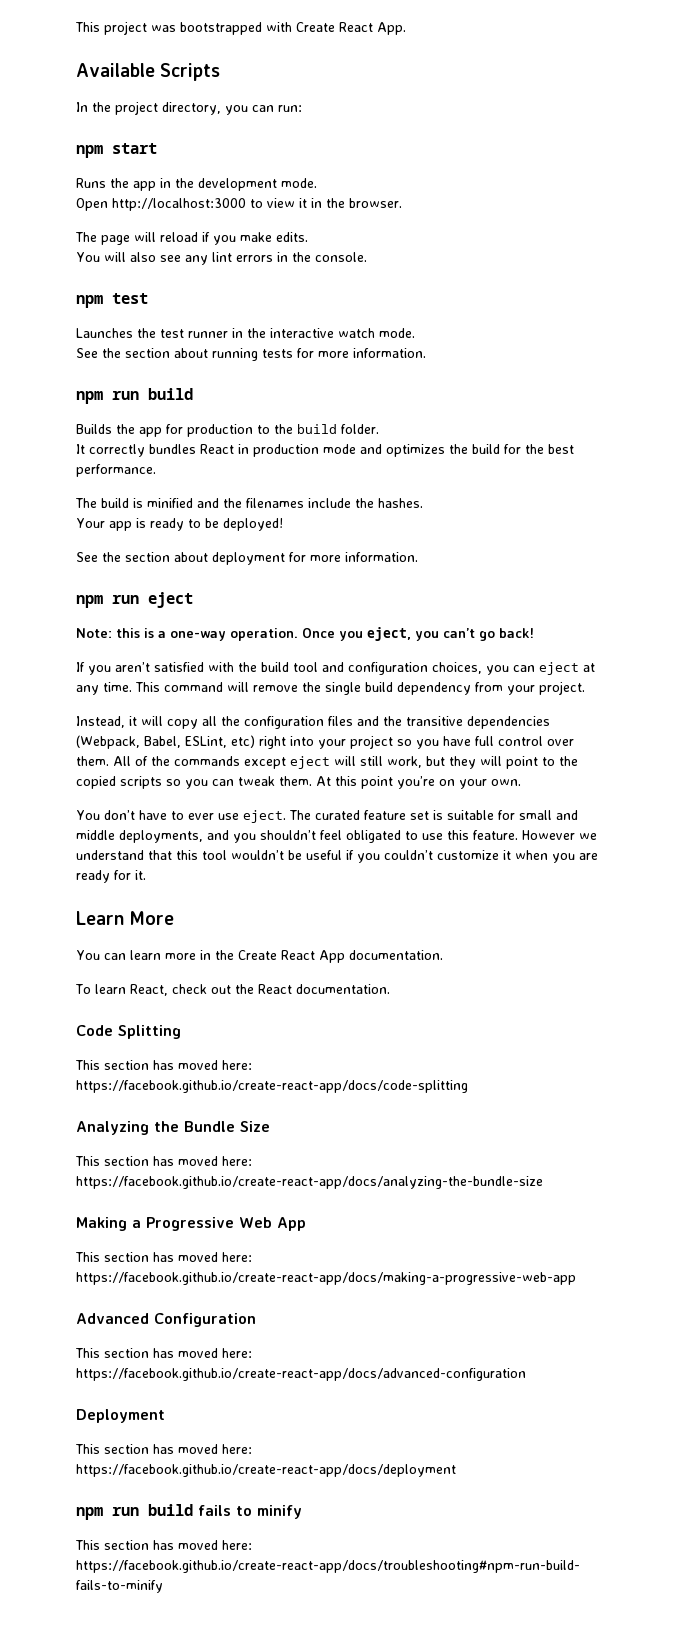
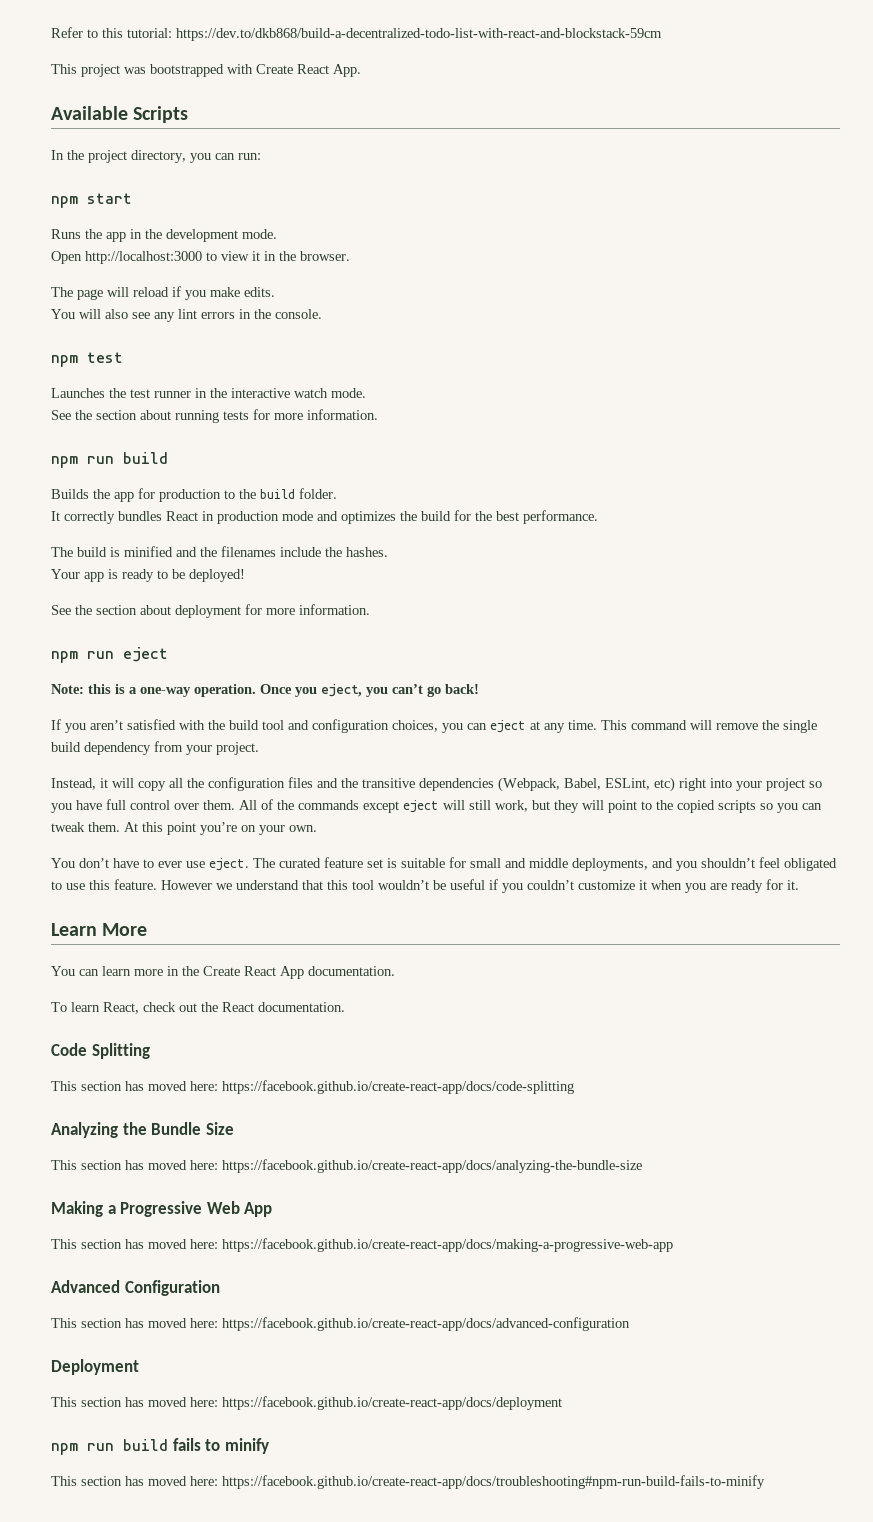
(75, 27) none -> [51,27,662,41] Refer to this tutorial: https://dev.to/dkb868/build-a-decentralized-todo-list-with-react-and-blockstack-59cm //

